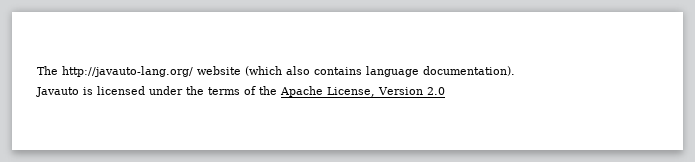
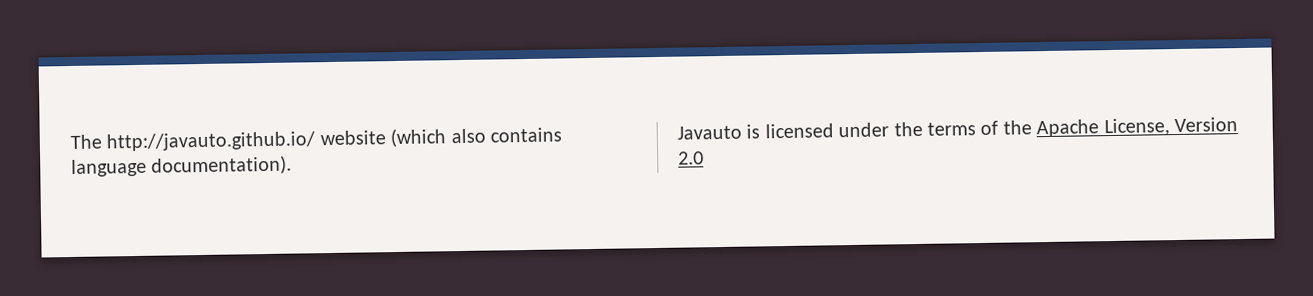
[62,66,193,77] http://javauto-lang.org/ -> [106,131,316,152] http://javauto.github.io/

